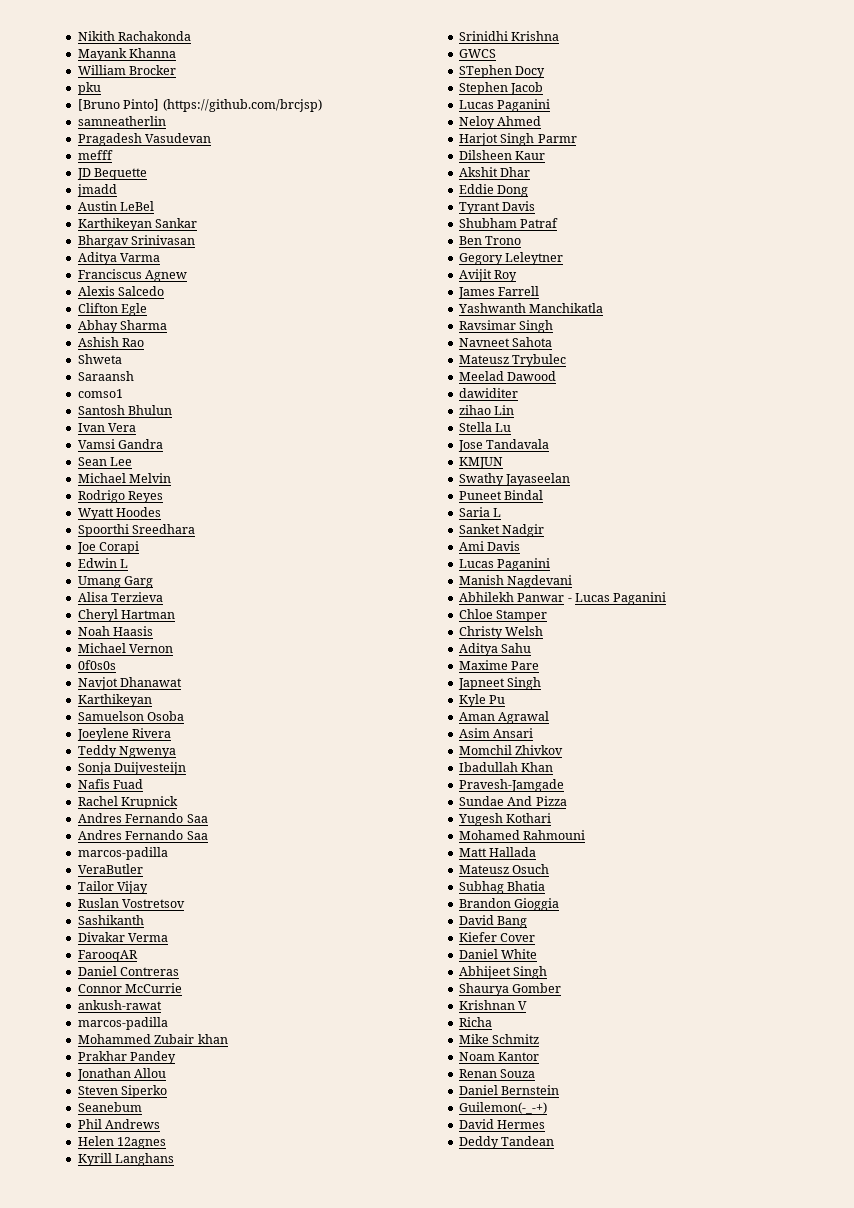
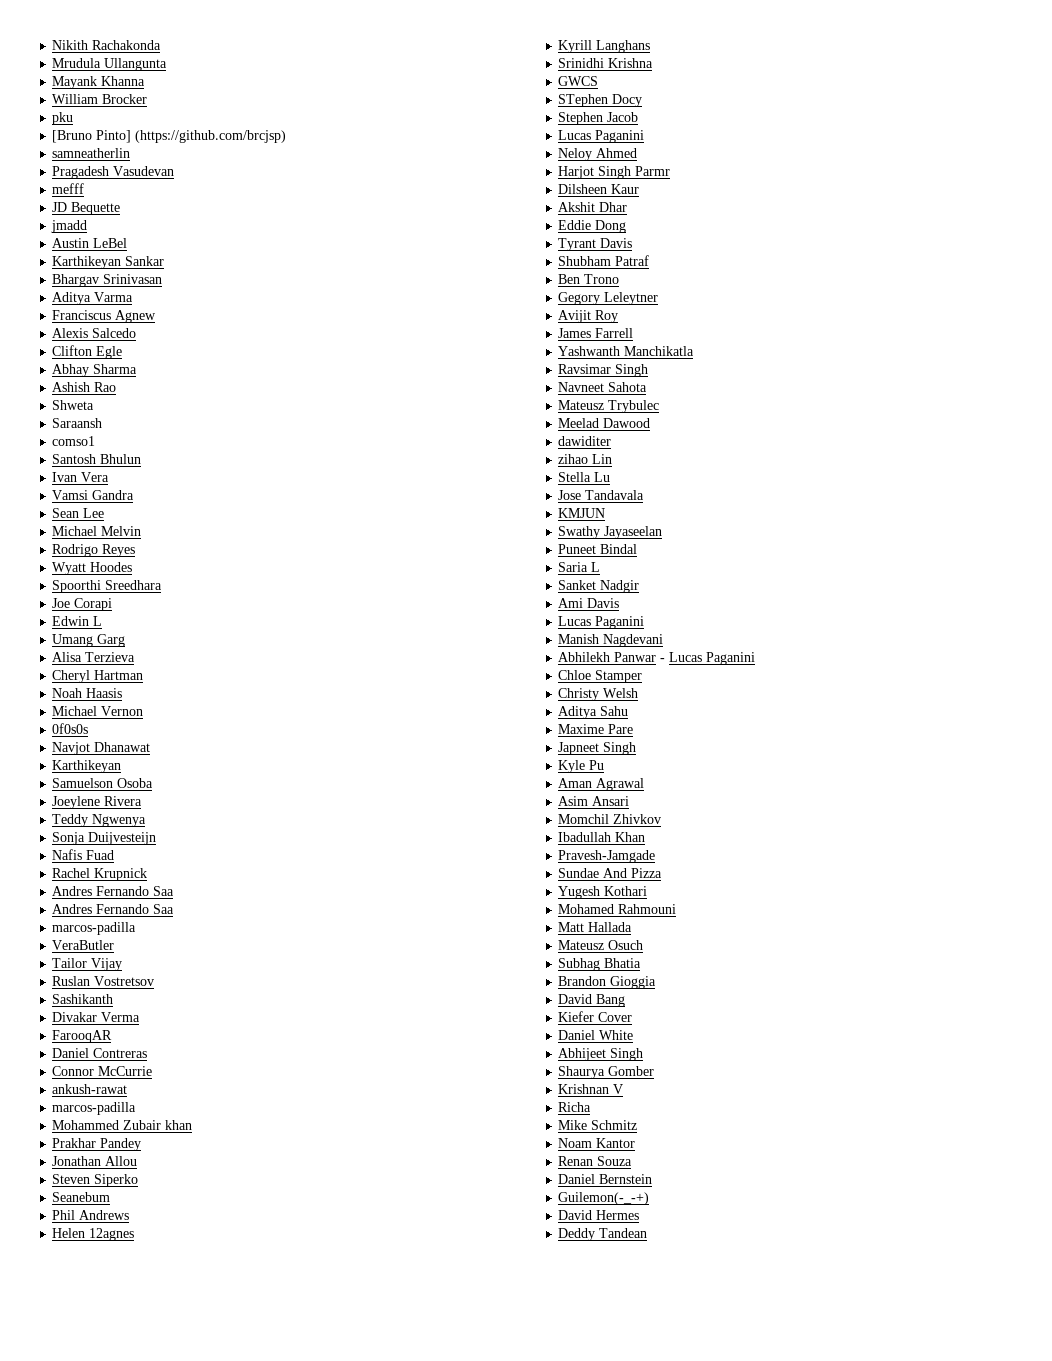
(192, 36) none -> [52,58,168,71] // Mrudula Ullangunta

